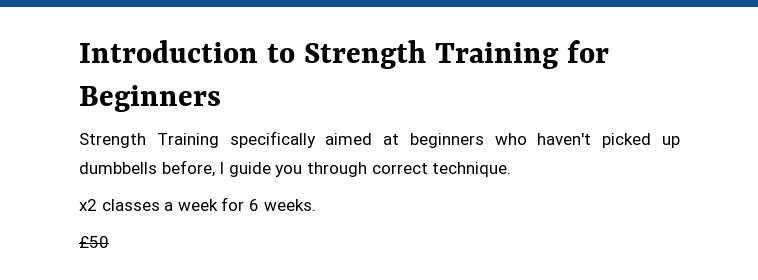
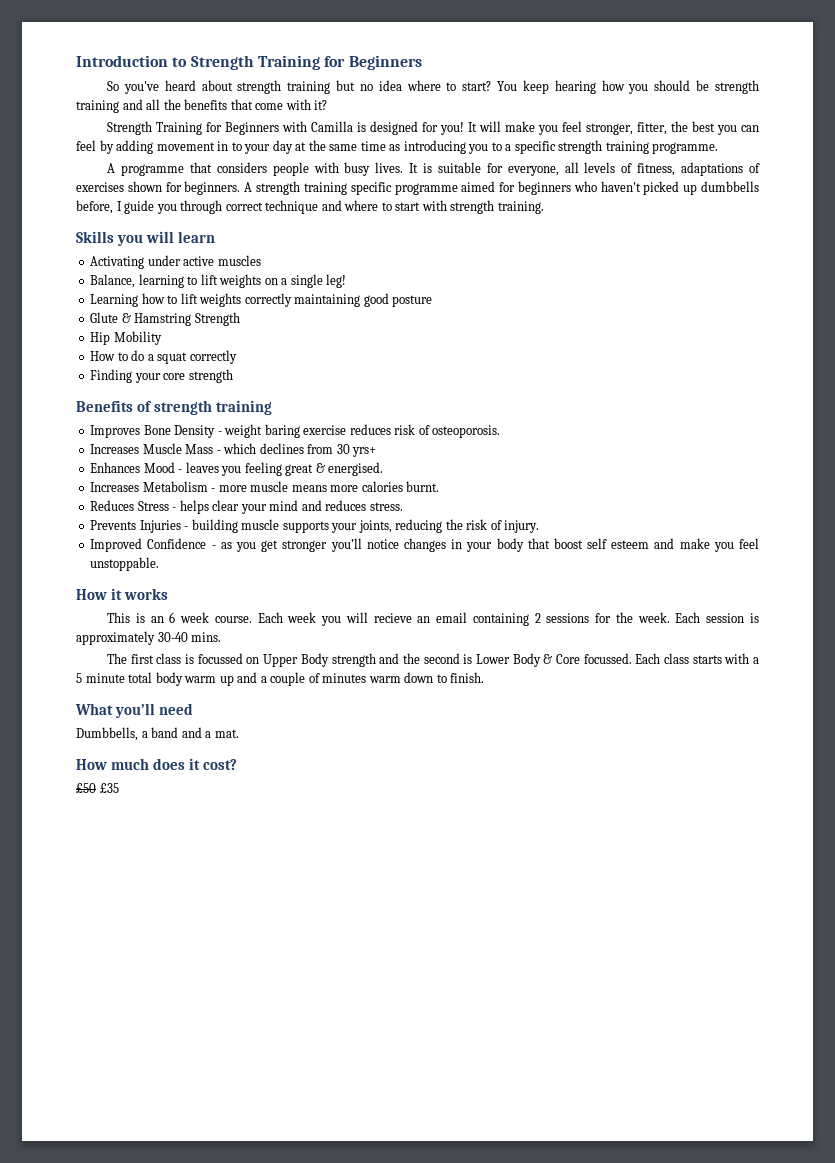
[79,131,400,148] Strength Training specifically aimed at -> [107,80,760,94] [76,99,328,113] [107,121,760,135] [76,140,719,154] [107,162,760,176] [76,181,516,195] So you've heard about strength training but no idea where to start? You keep hearing how you should be strength training and all the benefits that come with it? // Strength Training for Beginners with Camilla is designed for you! It will make you feel stronger, fitter, the best you can feel by adding movement in to your day at the same time as introducing you to a specific strength training programme. // A programme that considers people with busy lives. It is suitable for everyone, all levels of fitness, adaptations of exercises shown for beginners. A strength training specific programme aimed for
[432,162,512,177] [79,197,316,211] technique. // x2 classes a week for 6 weeks. -> [265,200,544,214] [76,231,215,246] [90,255,261,269] [90,274,347,288] [90,293,433,307] [90,312,240,326] [90,331,162,345] [90,350,237,364] [90,369,233,383] [76,400,272,415] [90,424,501,438] [90,443,377,457] [90,462,384,476] [90,481,440,492] [90,500,403,514] [90,519,540,533] [90,538,759,552] [90,557,160,571] [76,588,168,600] [107,612,760,626] [76,631,222,645] [107,653,760,667] [76,672,485,686] [75,703,193,718] [76,727,239,741] [76,758,237,770] technique and where to start with strength training. // Skills you will learn // Activating under active muscles // Balance, learning to lift weights on a single leg! // Learning how to lift weights correctly maintaining good posture // Glute & Hamstring Strength // Hip Mobility // How to do a squat correctly // Finding your core strength // Benefits of strength training // Improves Bone Density - weight baring exercise reduces risk of osteoporosis. // Increases Muscle Mass - which declines from 30 yrs+ // Enhances Mood - leaves you feeling great & energised. // Increases Metabolism - more muscle means more calories burnt. // Reduces Stress - helps clear your mind and reduces stress. // Prevents Injuries - building muscle supports your joints, reducing the risk of injury. // Improved Confidence - as you get stronger you’ll notice changes in your body that boost self esteem and make you feel unstoppable. // How it works // This is an 6 week course. Each week you will recieve an email containing 2 sessions for the week. Each session is approximately 30-40 mins. // The first class is focussed on Upper Body strength and the second is Lower Body & Core focussed. Each class starts with a 5 minute total body warm up and a couple of minutes warm down to finish. // What you’ll need // Dumbbells, a band and a mat. // How much does it cost?
(109, 242) none -> [99,783,119,793] £35

